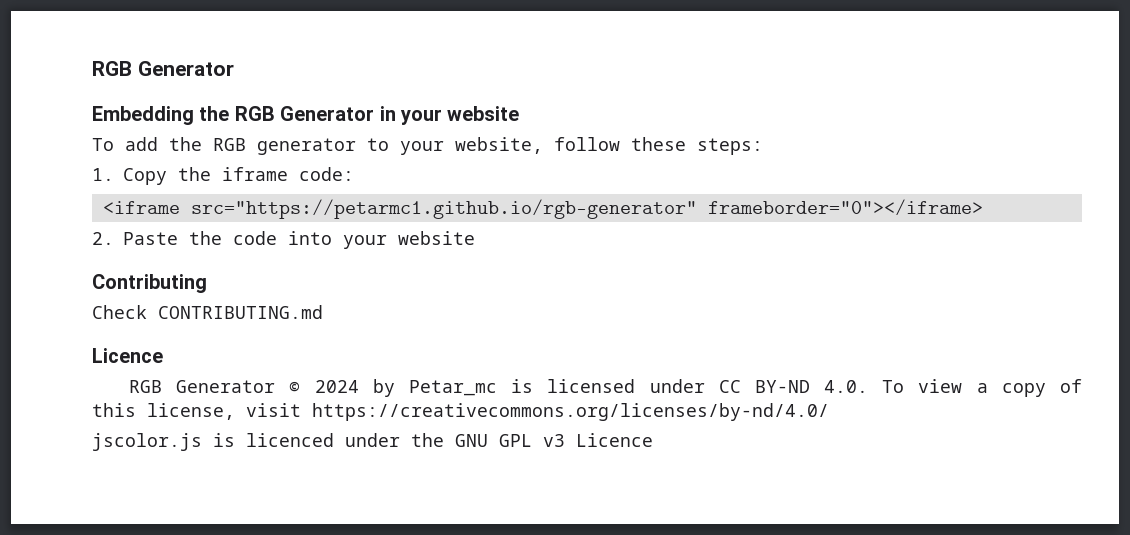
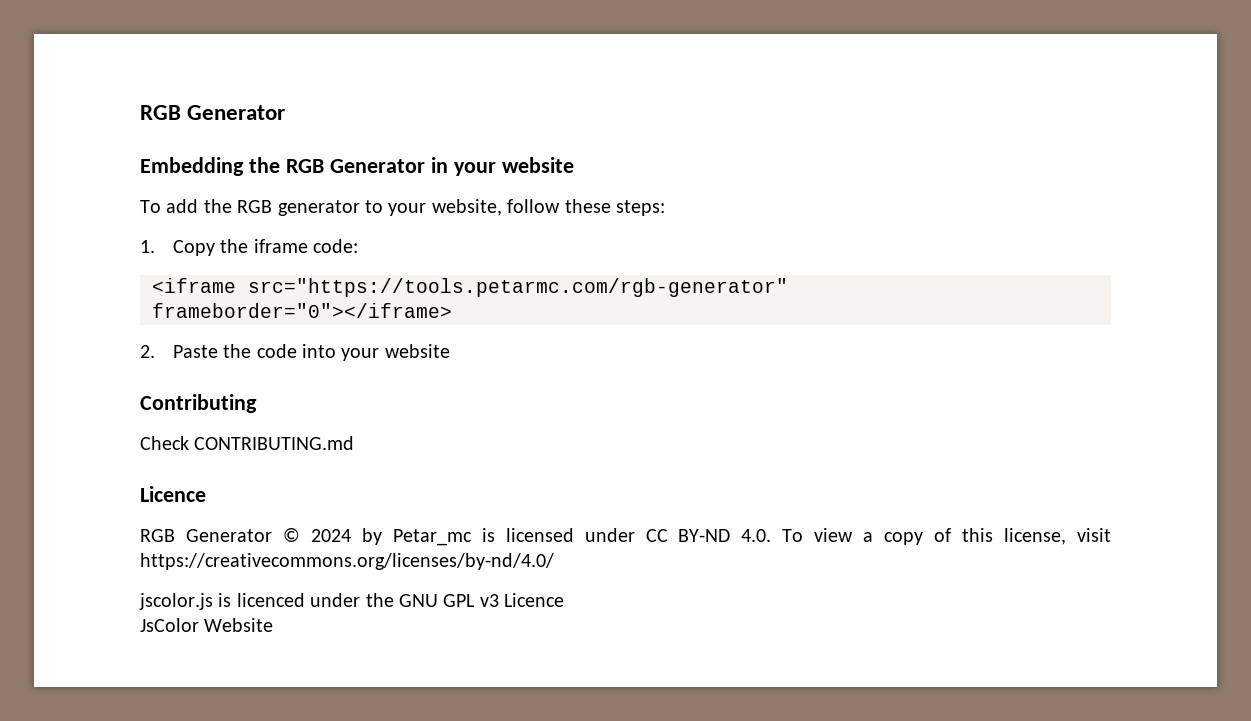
[190,199,697,219] src="https://petarmc1.github.io/rgb-generator" -> [248,278,788,297] src="https://tools.petarmc.com/rgb-generator"
(653, 440) none -> [140,618,274,632] // JsColor Website

